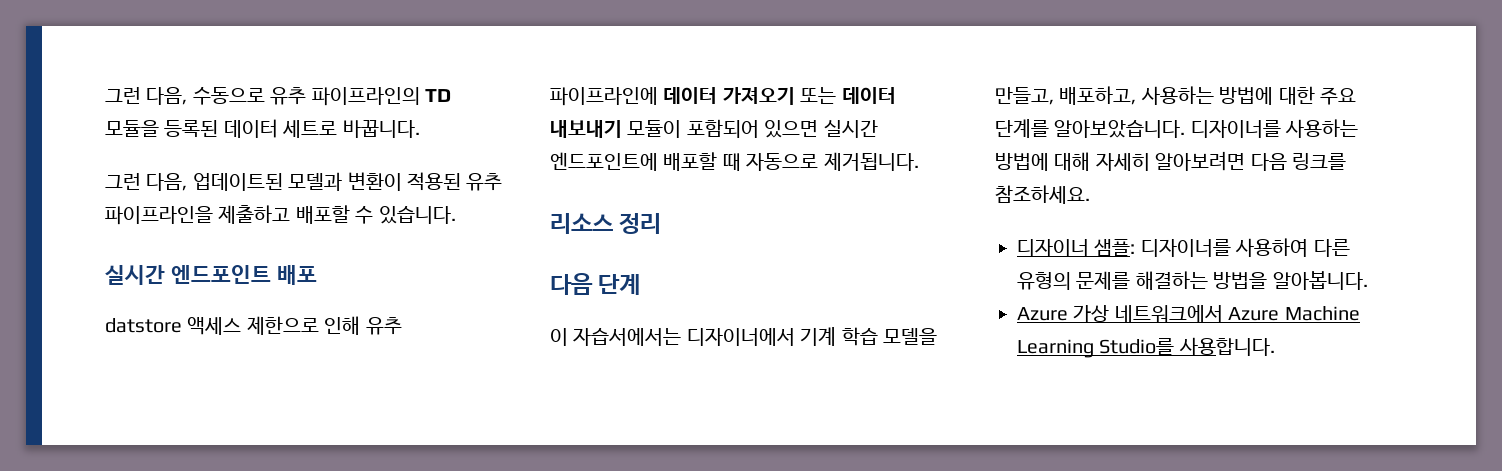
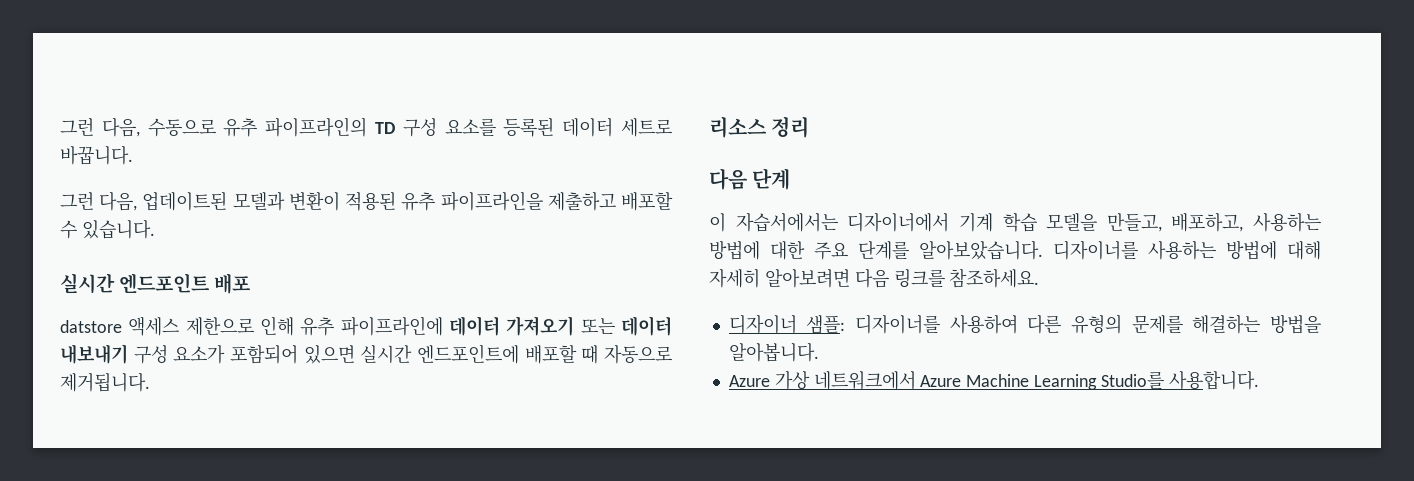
[105,120,159,137] 모듈을 -> [402,118,496,137] 구성 요소를
[627,120,682,138] 모듈이 -> [133,345,226,364] 구성 요소가

